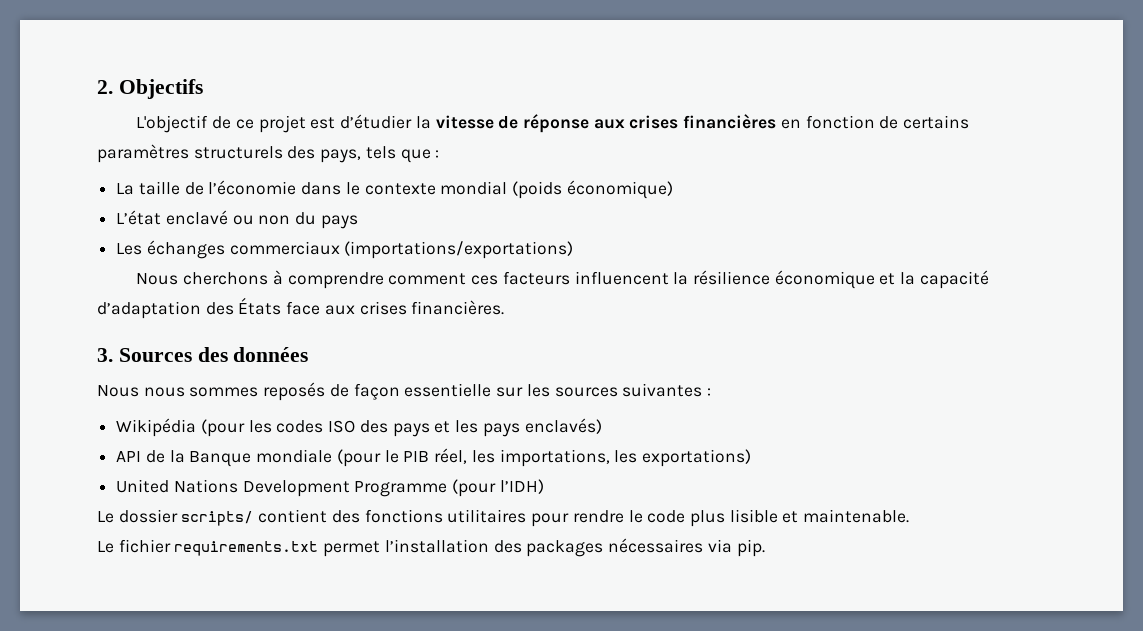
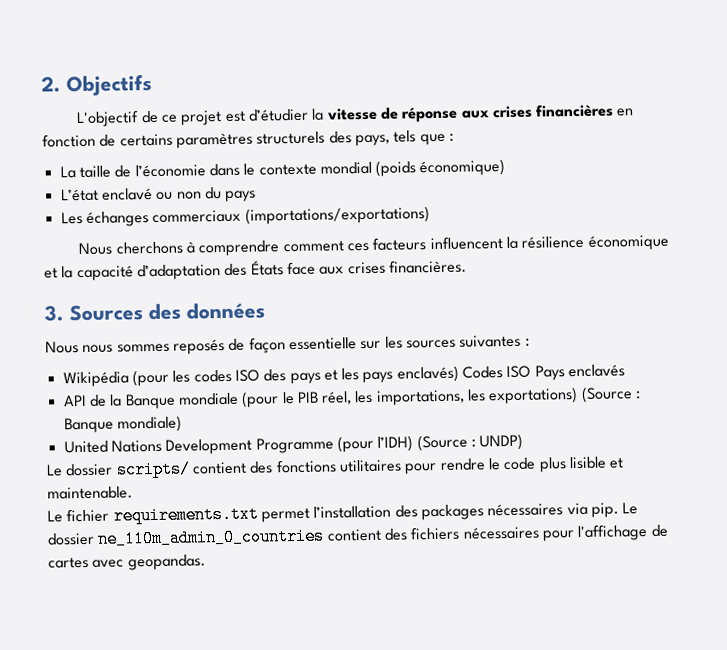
(602, 426) none -> [462,364,626,381] Codes ISO Pays enclavés
(751, 458) none -> [580,386,642,403] [63,415,182,434] (Source : Banque mondiale)
(544, 486) none -> [416,433,524,452] (Source : UNDP)
(765, 548) none -> [622,502,639,515] [47,524,669,548] [48,554,206,571] Le dossier ne_110m_admin_0_countries contient des fichiers nécessaires pour l'affichage de cartes avec geopandas.

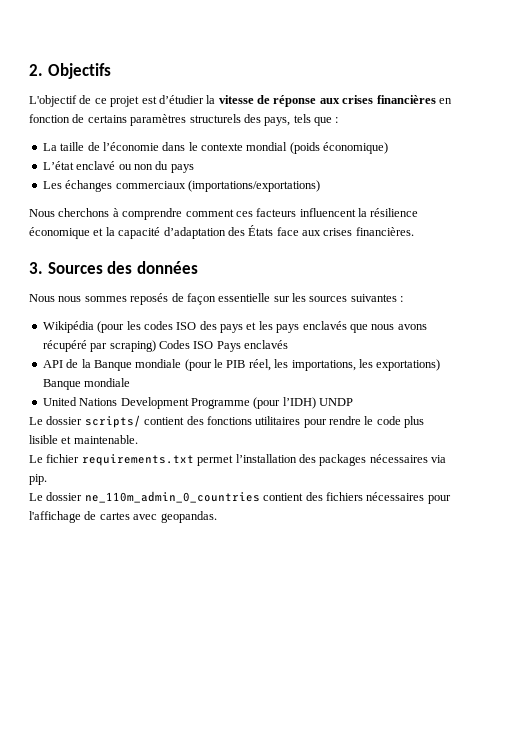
[396,365,459,383] enclavés) -> [302,321,427,333] [42,340,156,352] enclavés que nous avons récupéré par scraping)
[580,386,642,403] [63,415,182,434] (Source : Banque mondiale) -> [42,378,131,390] Banque mondiale
[416,433,524,452] (Source : UNDP) -> [319,398,353,406] UNDP
(619, 510) none -> (47, 479) //

